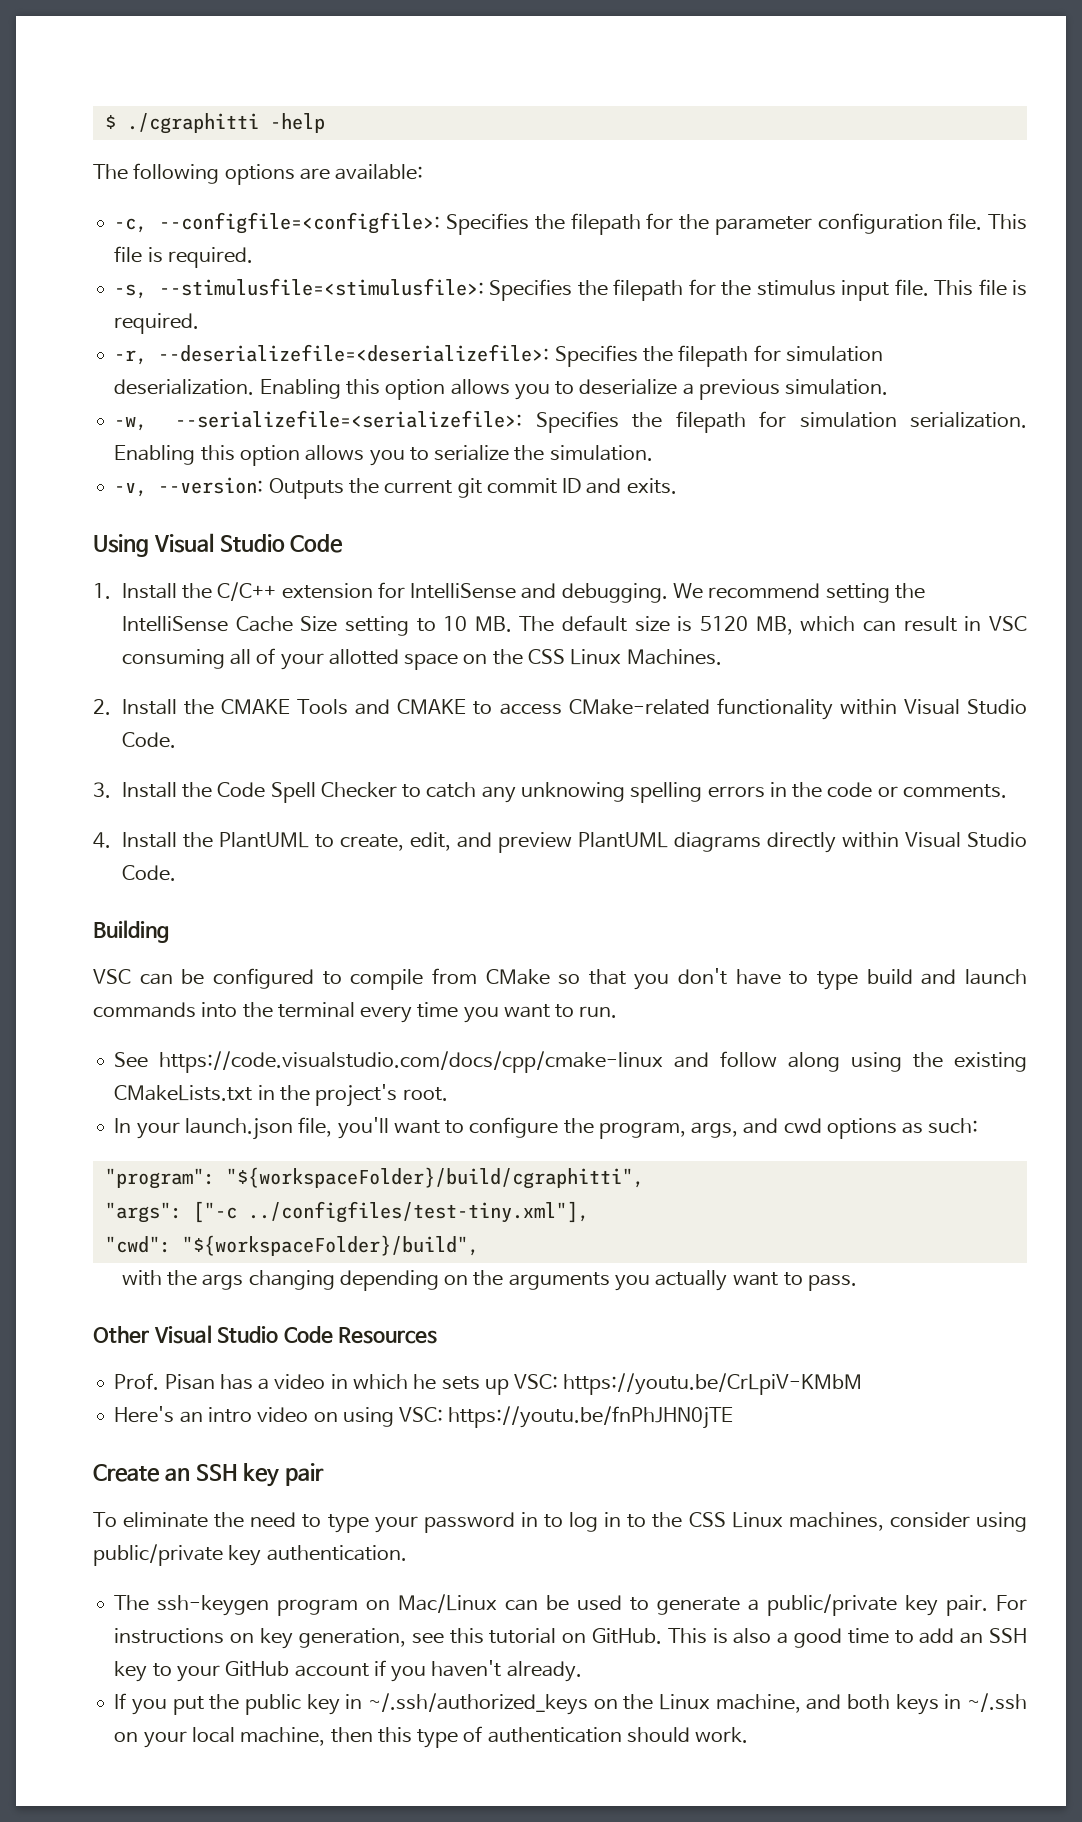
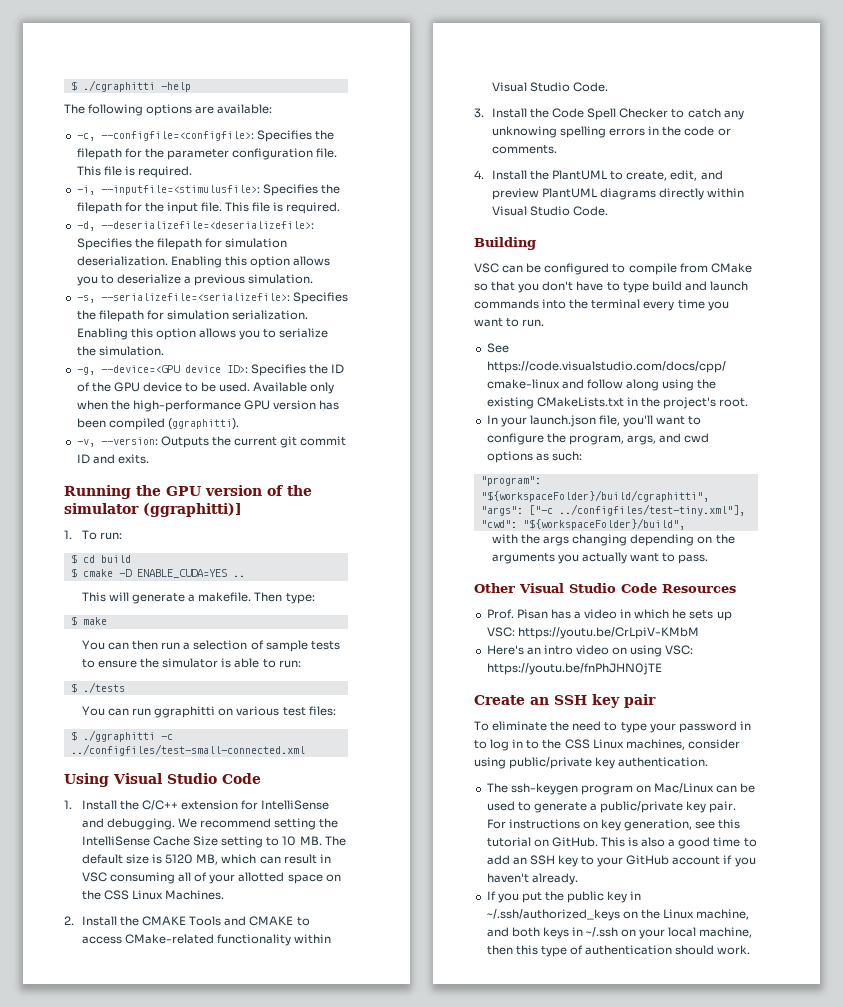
[114,278,836,301] -s, --stimulusfile=<stimulusfile>: Specifies the filepath for the stimulus -> [76,184,340,196] [76,202,164,214] -i, --inputfile=<stimulusfile>: Specifies the filepath for the
[114,350,148,365] -r, -> [76,221,95,231] -d,
[114,417,148,431] -w, -> [76,295,95,303] -s,
(653, 453) none -> [76,364,344,376] [76,382,335,394] [76,400,340,412] [76,418,239,430] // -g, --device=<GPU device ID>: Specifies the ID of the GPU device to be used. Available only when the high-performance GPU version has been compiled (ggraphitti).
(677, 486) none -> [64,485,312,499] [64,503,242,517] [64,530,122,540] [70,554,131,564] [70,568,245,578] [81,592,315,604] [70,616,107,626] [81,640,340,652] [81,658,301,668] [70,682,125,693] [81,706,336,718] [70,730,173,742] [70,744,305,756] // Running the GPU version of the simulator (ggraphitti)] // 1. To run: // $ cd build // $ cmake -D ENABLE_CUDA=YES .. // This will generate a makefile. Then type: // $ make // You can then run a selection of sample tests to ensure the simulator is able to run: // $ ./tests // You can run ggraphitti on various test files: // $ ./ggraphitti -c ../configfiles/test-small-connected.xml

